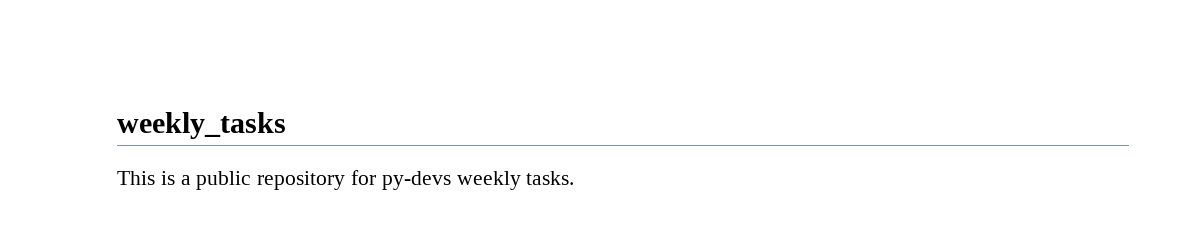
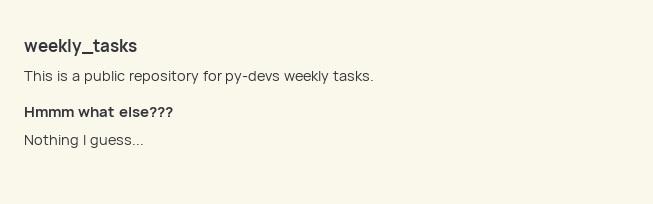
(575, 178) none -> [24,107,174,117] [24,135,144,148] // Hmmm what else??? // Nothing I guess...

